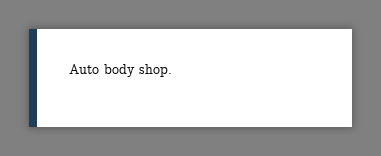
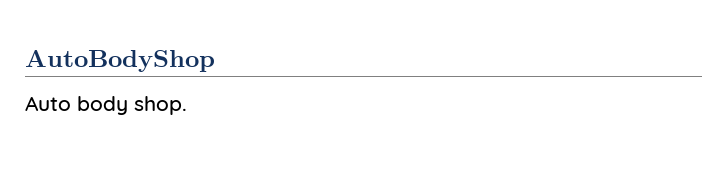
(69, 69) none -> [25,50,215,72] AutoBodyShop //

